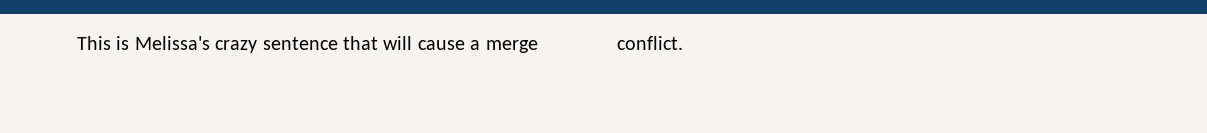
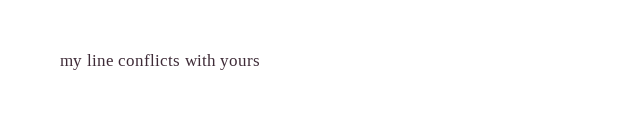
[77,36,683,53] This is Melissa's crazy sentence that will cause a merge conflict. -> [60,54,261,70] my line conflicts with yours

